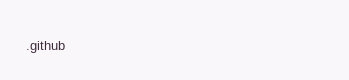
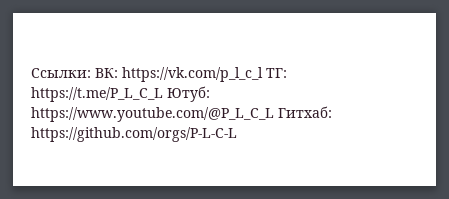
[26,41,65,53] .github -> [31,67,287,82] [31,86,210,102] [31,106,332,122] [31,127,237,142] Ссылки: ВК: https://vk.com/p_l_c_l ТГ: https://t.me/P_L_C_L Ютуб: https://www.youtube.com/@P_L_C_L Гитхаб: https://github.com/orgs/P-L-C-L

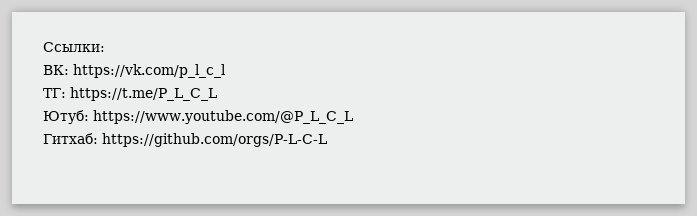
(91, 73) none -> (105, 47) //
(263, 74) none -> (226, 71) //
(163, 94) none -> (217, 94) //
(274, 114) none -> (353, 117) //

